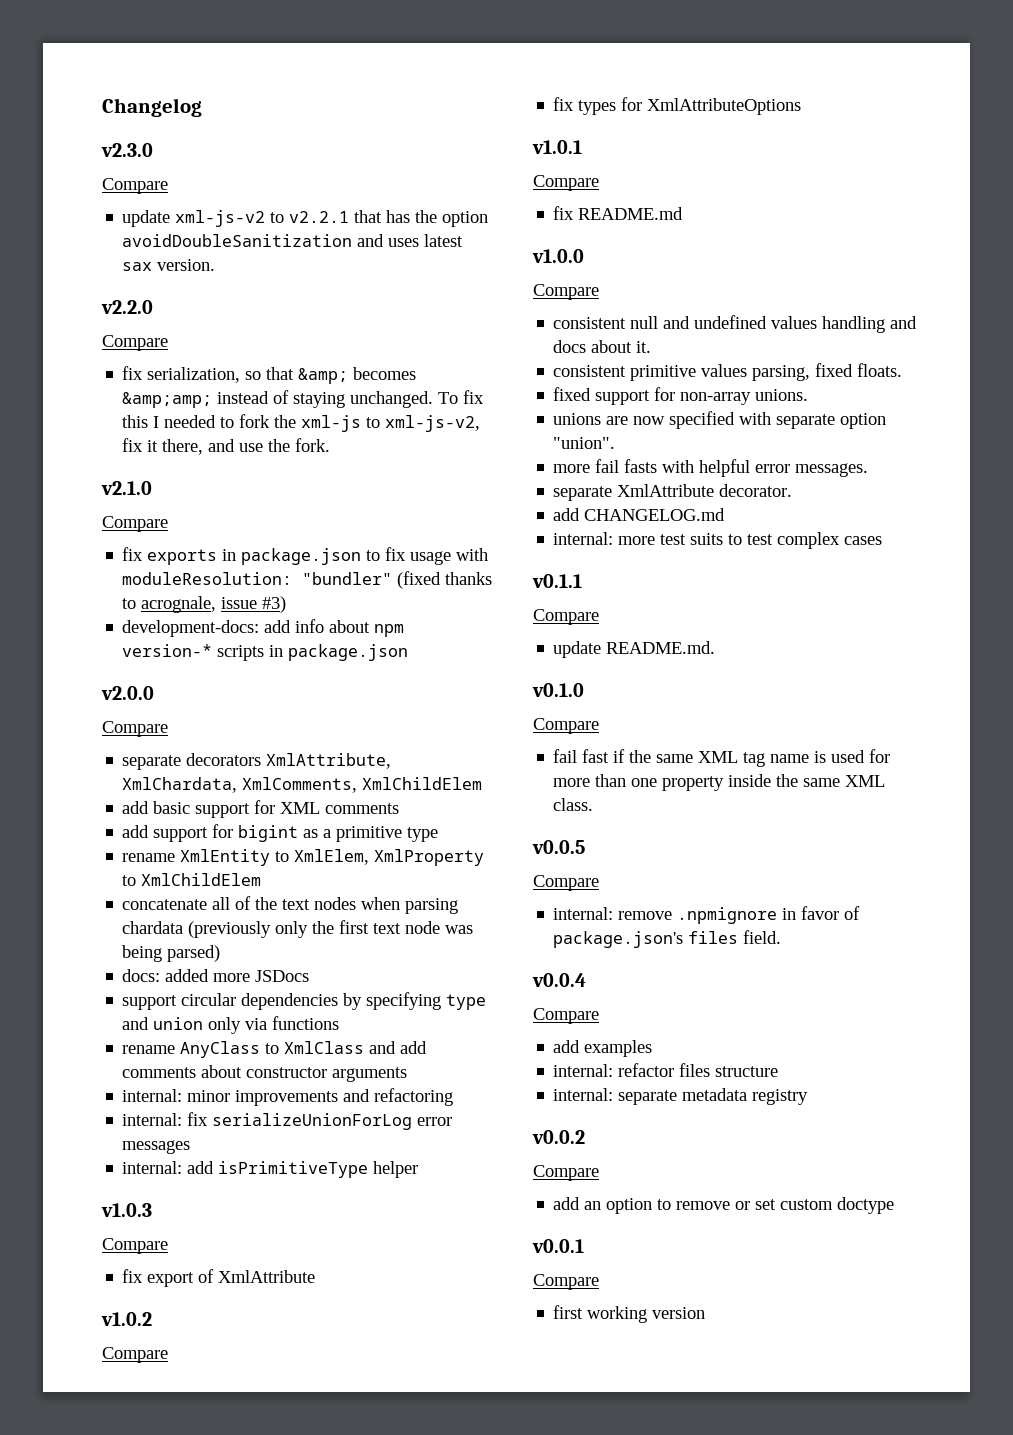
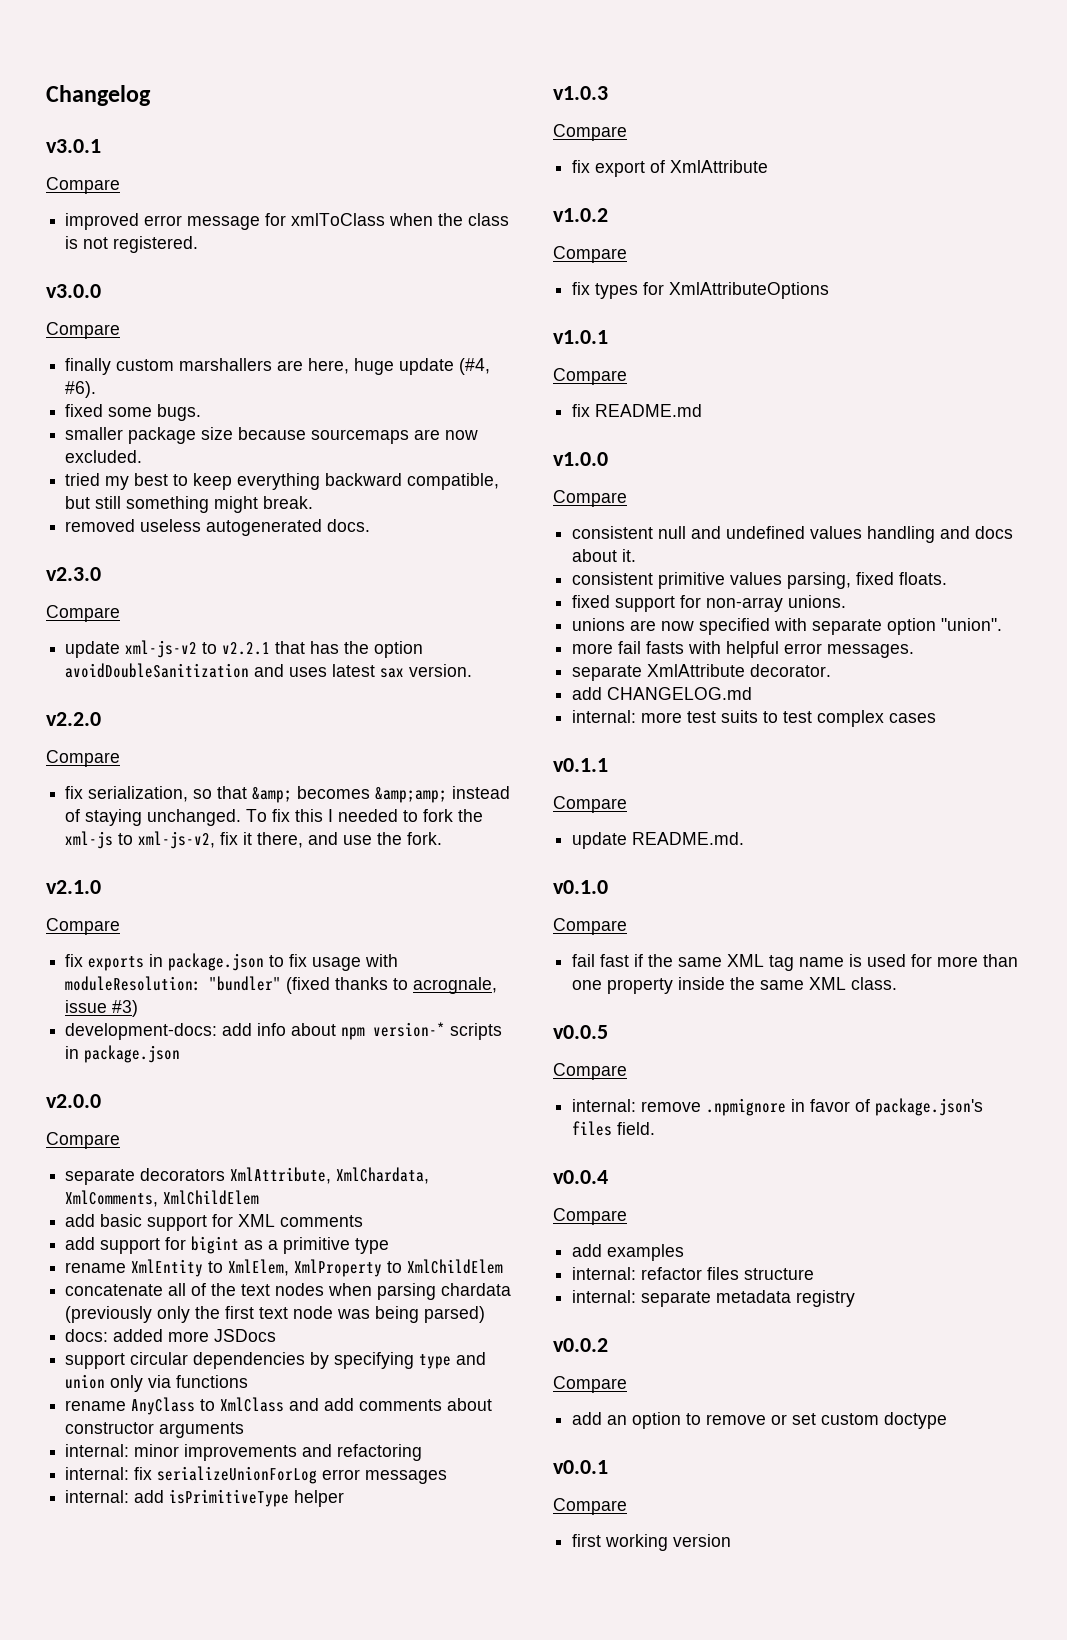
(202, 107) none -> [46,139,101,153] [46,177,120,194] [65,213,510,230] [65,236,199,253] [46,284,101,298] [46,322,120,339] [65,358,491,375] [65,381,97,398] [65,404,202,421] [65,427,479,444] [65,450,143,463] [65,473,500,490] [65,496,314,513] [65,519,371,536] // v3.0.1 // Compare // improved error message for xmlToClass when the class is not registered. // v3.0.0 // Compare // finally custom marshallers are here, huge update (#4, #6). // fixed some bugs. // smaller package size because sourcemaps are now excluded. // tried my best to keep everything backward compatible, but still something might break. // removed useless autogenerated docs.

